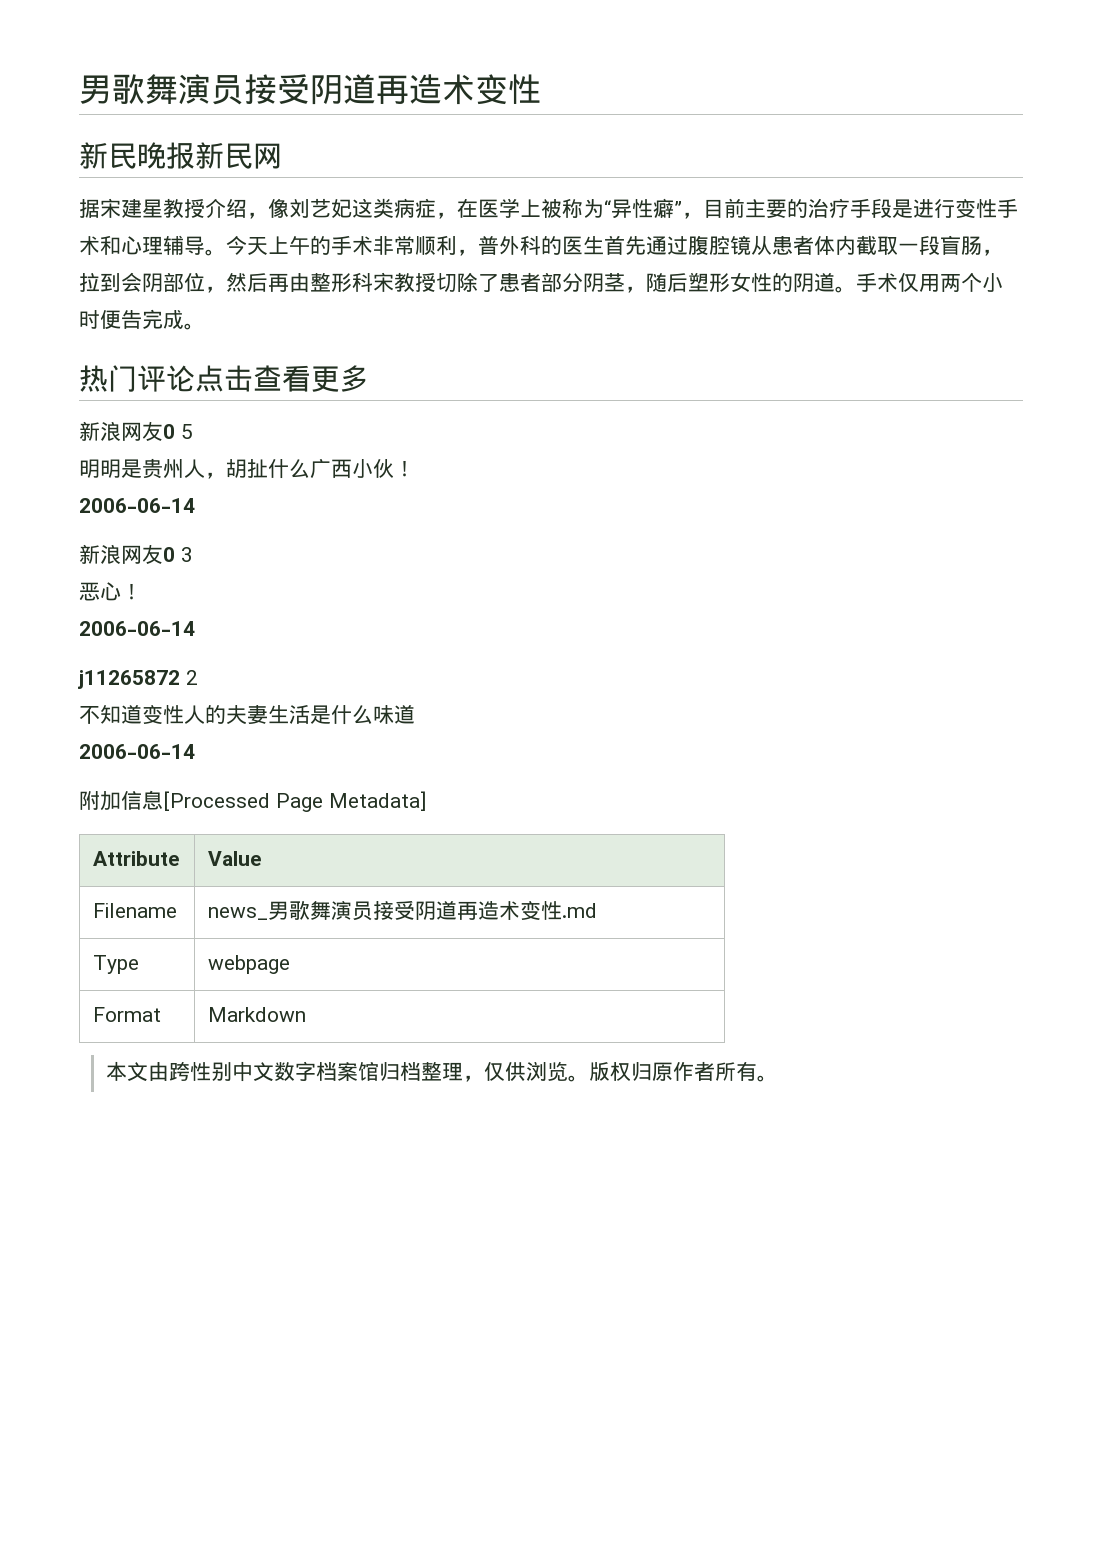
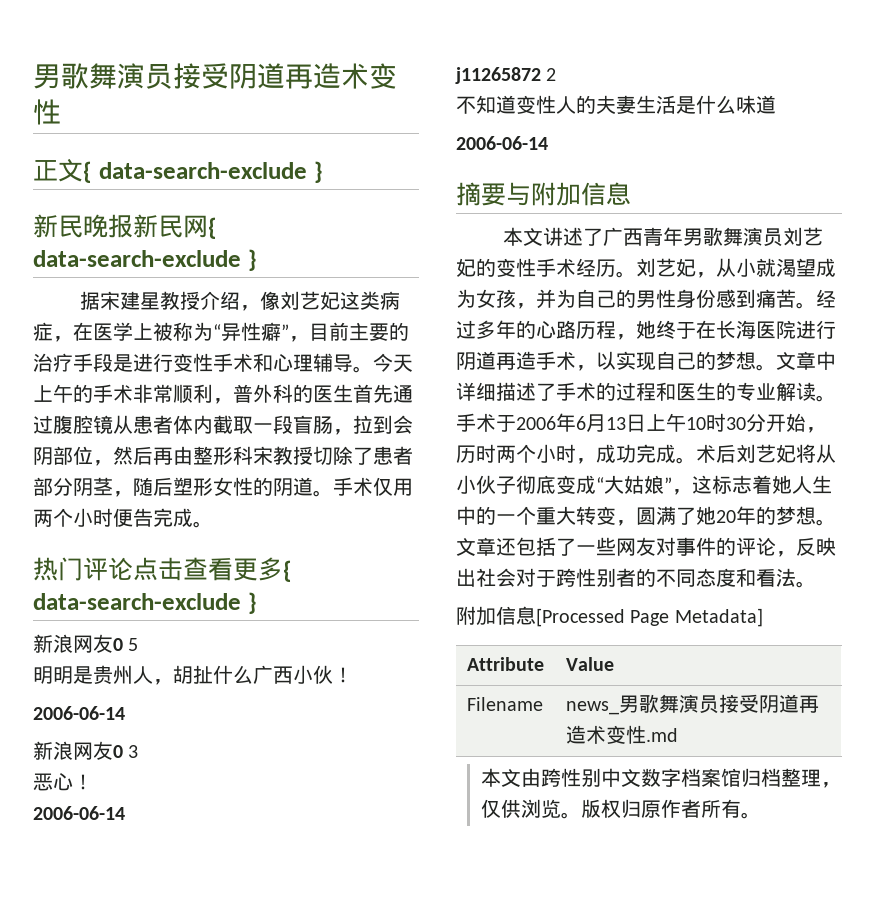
[79,74,541,105] 男歌舞演员接受阴道再造术变性 -> [33,63,397,89] [33,99,61,125] [33,158,323,183] 男歌舞演员接受阴道再造术变性 // 正文{ data-search-exclude }
(282, 156) none -> [208,217,217,239] [33,249,257,271] { data-search-exclude }
(369, 378) none -> [283,560,292,582] [33,592,257,614] { data-search-exclude }
(195, 751) none -> [456,182,631,206] [502,227,823,247] [456,258,836,278] [456,289,836,309] [456,320,836,340] [456,351,836,371] [456,382,836,402] [456,413,826,433] [456,444,836,464] [456,475,832,495] [456,506,836,526] [456,537,836,557] [456,568,816,588] // 摘要与附加信息 // 本文讲述了广西青年男歌舞演员刘艺妃的变性手术经历。刘艺妃，从小就渴望成为女孩，并为自己的男性身份感到痛苦。经过多年的心路历程，她终于在长海医院进行阴道再造手术，以实现自己的梦想。文章中详细描述了手术的过程和医生的专业解读。手术于2006年6月13日上午10时30分开始，历时两个小时，成功完成。术后刘艺妃将从小伙子彻底变成“大姑娘”，这标志着她人生中的一个重大转变，圆满了她20年的梦想。文章还包括了一些网友对事件的评论，反映出社会对于跨性别者的不同态度和看法。
[93,955,140,974] [208,955,291,974] [93,1007,162,1022] [208,1007,307,1022] // Type | webpage // Format | Markdown -> (678, 735) none

